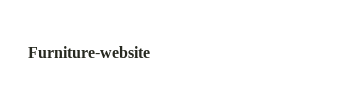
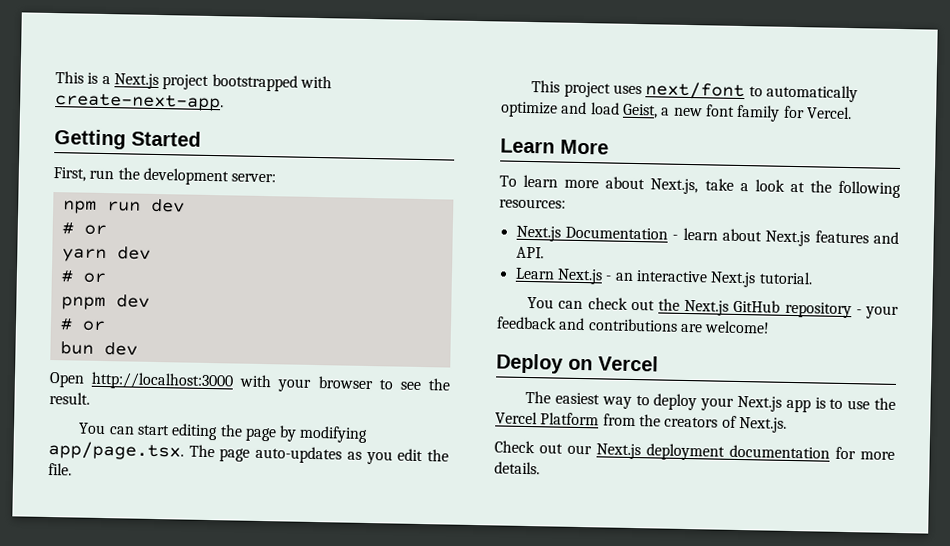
[28,46,150,58] Furniture-website -> [55,71,332,92] [55,93,224,112] [54,129,201,150] [53,167,277,186] [62,198,185,214] [61,222,107,236] [61,246,151,263] [60,270,106,284] [60,294,150,311] [59,318,106,332] [59,341,138,356] [49,371,452,392] [49,392,90,405] [78,422,369,444] [48,440,450,465] [48,462,72,476] [531,80,858,103] [500,101,852,122] [500,138,609,155] [499,174,901,199] [499,198,566,209] [515,225,899,247] [515,246,544,259] [514,267,813,288] [527,296,899,319] [496,316,771,334] [496,353,659,374] [525,390,896,413] [495,411,787,433] [494,440,895,461] [494,461,540,475] This is a Next.js project bootstrapped with create-next-app. // Getting Started // First, run the development server: // npm run dev // # or // yarn dev // # or // pnpm dev // # or // bun dev // Open http://localhost:3000 with your browser to see the result. // You can start editing the page by modifying app/page.tsx. The page auto-updates as you edit the file. // This project uses next/font to automatically optimize and load Geist, a new font family for Vercel. // Learn More // To learn more about Next.js, take a look at the following resources: // Next.js Documentation - learn about Next.js features and API. // Learn Next.js - an interactive Next.js tutorial. // You can check out the Next.js GitHub repository - your feedback and contributions are welcome! // Deploy on Vercel // The easiest way to deploy your Next.js app is to use the Vercel Platform from the creators of Next.js. // Check out our Next.js deployment documentation for more details.

